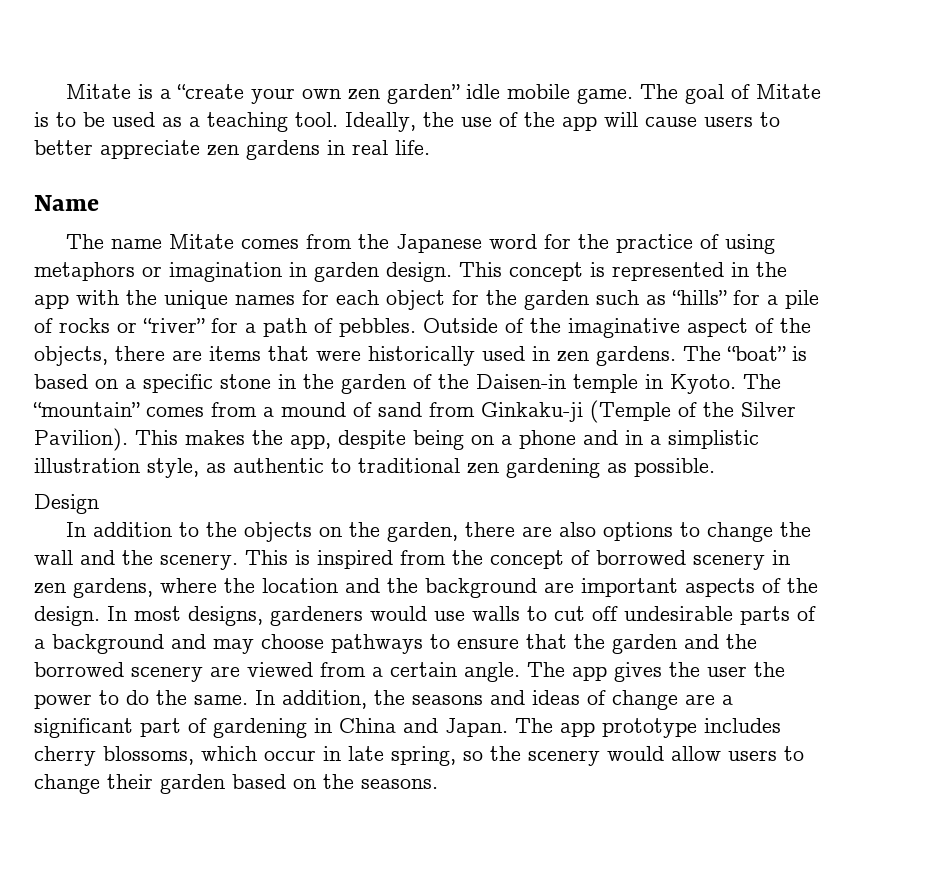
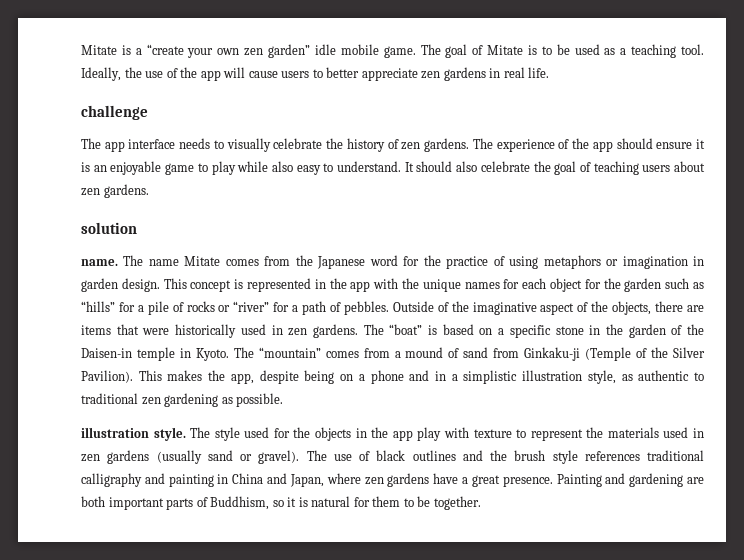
[34,195,99,211] [66,234,105,249] Name // The -> [81,105,148,120] [81,138,705,152] [81,161,705,175] [81,184,149,198] [81,222,137,234] [81,255,144,266] challenge // The app interface needs to visually celebrate the history of zen gardens. The experience of the app should ensure it is an enjoyable game to play while also easy to understand. It should also celebrate the goal of teaching users about zen gardens. // solution // name. The
[34,494,99,514] [66,522,812,542] [34,550,790,570] [34,578,818,598] [34,606,816,626] [34,634,757,654] [34,662,785,682] [34,690,733,710] [34,718,781,738] [34,746,804,766] [34,774,438,794] Design // In addition to the objects on the garden, there are also options to change the wall and the scenery. This is inspired from the concept of borrowed scenery in zen gardens, where the location and the background are important aspects of the design. In most designs, gardeners would use walls to cut off undesirable parts of a background and may choose pathways to ensure that the garden and the borrowed scenery are viewed from a certain angle. The app gives the user the power to do the same. In addition, the seasons and ideas of change are a significant part of gardening in China and Japan. The app prototype includes cherry blossoms, which occur in late spring, so the scenery would allow users to change their garden based on the seasons. -> [81,427,704,441] [81,450,704,464] [81,473,705,487] [81,496,481,510] illustration style. The style used for the objects in the app play with texture to represent the materials used in zen gardens (usually sand or gravel). The use of black outlines and the brush style references traditional calligraphy and painting in China and Japan, where zen gardens have a great presence. Painting and gardening are both important parts of Buddhism, so it is natural for them to be together.

